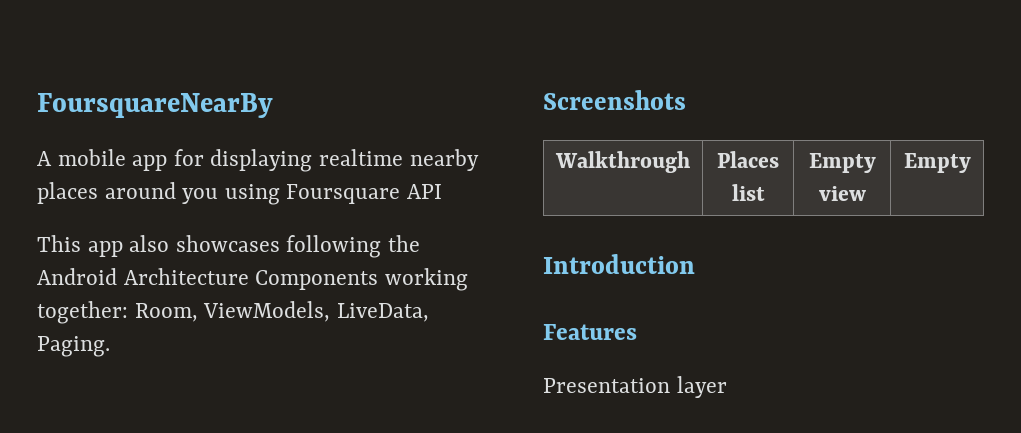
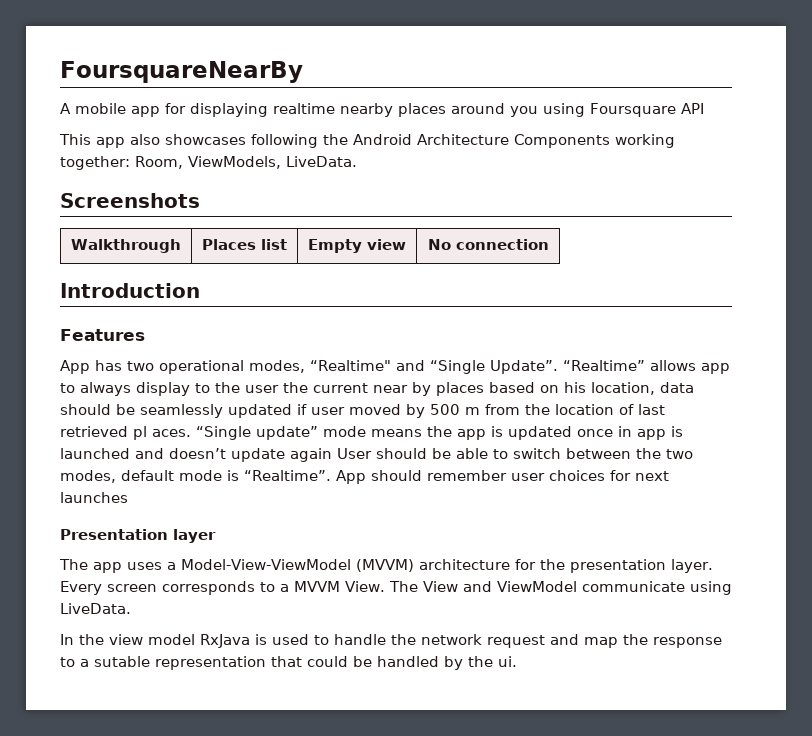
[336,303,429,322] [37,336,110,357] LiveData, Paging. -> [286,156,357,167] LiveData.
[903,153,971,173] Empty -> [427,239,549,250] No connection
[543,376,727,398] Presentation layer -> [60,360,730,374] [60,382,694,396] [60,404,665,418] [60,426,683,440] [60,448,693,462] [60,470,669,484] [60,492,128,503] [60,529,216,543] [59,559,713,573] [60,581,732,595] [60,603,131,614] [60,634,722,648] [60,656,517,670] App has two operational modes, “Realtime" and “Single Update”. “Realtime” allows app to always display to the user the current near by places based on his location, data should be seamlessly updated if user moved by 500 m from the location of last retrieved pl aces. “Single update” mode means the app is updated once in app is launched and doesn’t update again User should be able to switch between the two modes, default mode is “Realtime”. App should remember user choices for next launches // Presentation layer // The app uses a Model-View-ViewModel (MVVM) architecture for the presentation layer. Every screen corresponds to a MVVM View. The View and ViewModel communicate using LiveData. // In the view model RxJava is used to handle the network request and map the response to a sutable representation that could be handled by the ui.

